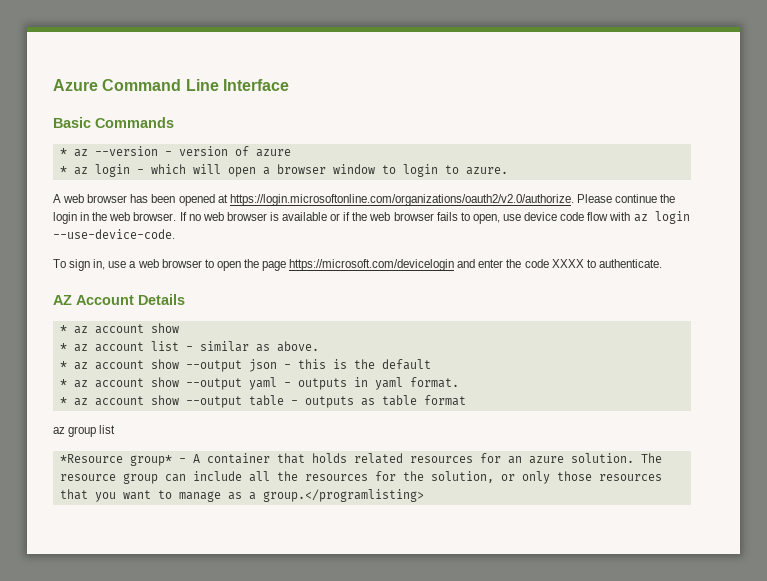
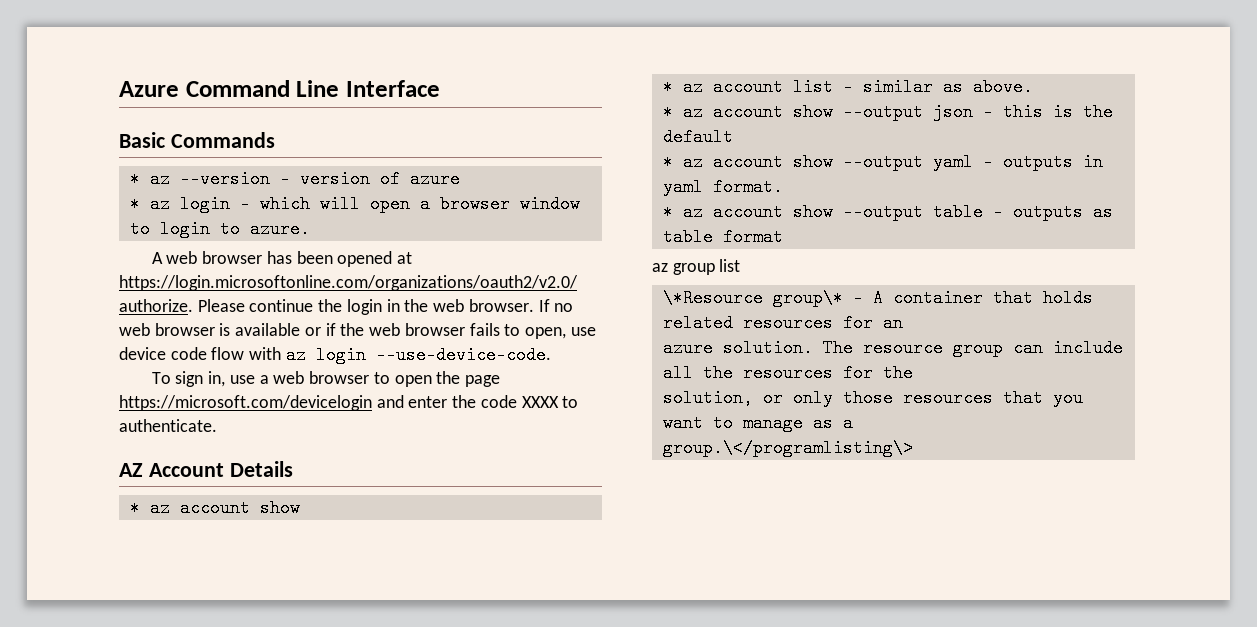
[59,454,172,466] *Resource group* -> [662,289,843,307] \*Resource group\*
(522, 460) none -> (903, 323) //
(424, 476) none -> (913, 373) //
[262,489,424,502] group.</programlisting> -> [662,439,913,457] // group.\</programlisting\>

